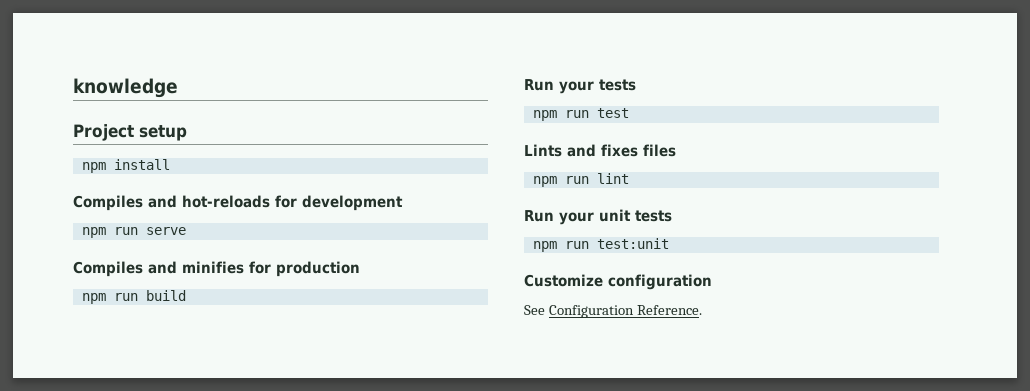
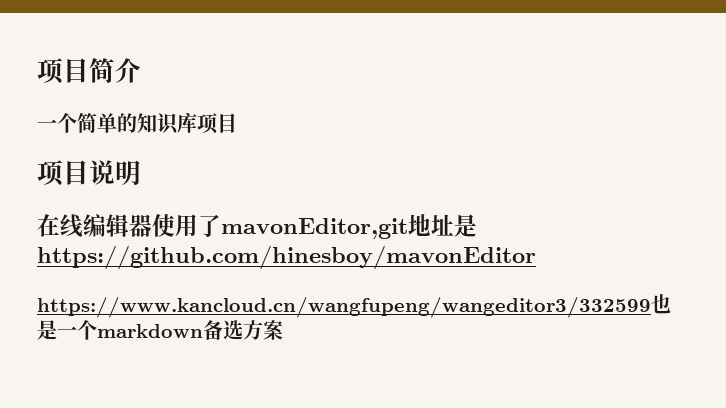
[73,78,178,98] [73,124,187,141] [81,159,170,173] [73,195,403,211] [81,227,186,238] [73,261,360,277] [81,290,186,304] [524,79,636,94] [532,108,629,121] [524,144,676,157] [532,173,629,187] [524,209,672,225] [532,238,669,252] [524,274,712,290] [524,305,702,318] knowledge // Project setup // npm install // Compiles and hot-reloads for development // npm run serve // Compiles and minifies for production // npm run build // Run your tests // npm run test // Lints and fixes files // npm run lint // Run your unit tests // npm run test:unit // Customize configuration // See Configuration Reference. -> [37,58,141,84] [37,112,237,135] [37,160,141,186] [37,214,477,239] [37,245,536,270] [37,294,671,318] [37,320,283,340] 项目简介 // 一个简单的知识库项目 // 项目说明 // 在线编辑器使用了mavonEditor,git地址是https://github.com/hinesboy/mavonEditor // https://www.kancloud.cn/wangfupeng/wangeditor3/332599也是一个markdown备选方案

